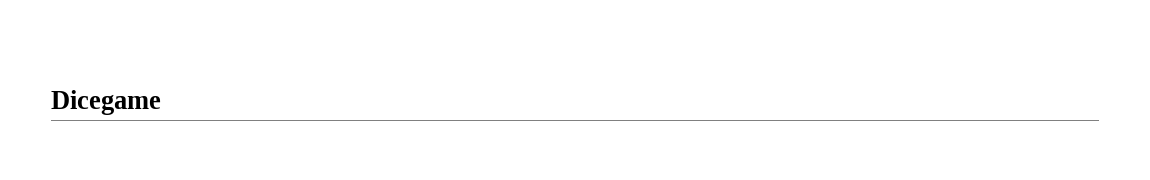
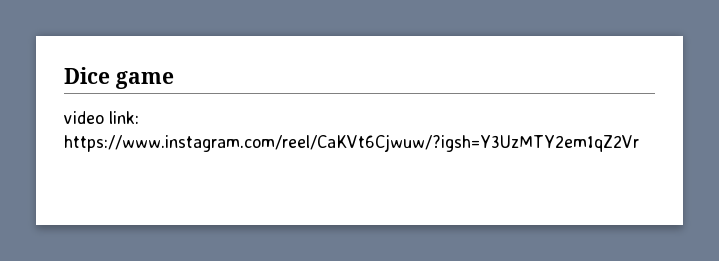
[51,90,161,115] Dicegame -> [64,67,174,89] [64,111,139,124] [64,134,639,152] Dice game // video link: https://www.instagram.com/reel/CaKVt6Cjwuw/?igsh=Y3UzMTY2em1qZ2Vr

